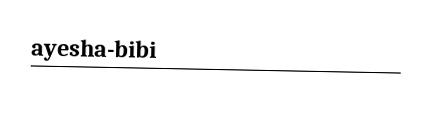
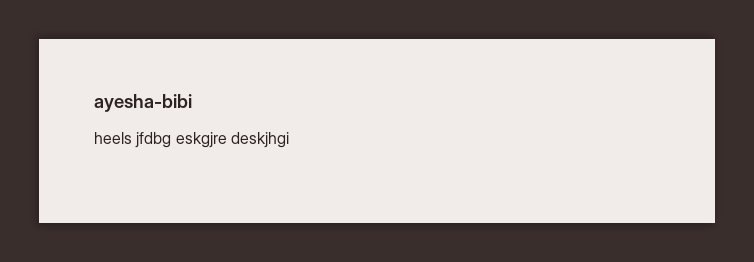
(158, 50) none -> [94,132,289,148] // heels jfdbg eskgjre deskjhgi

